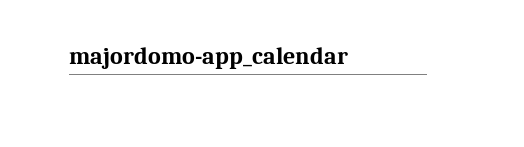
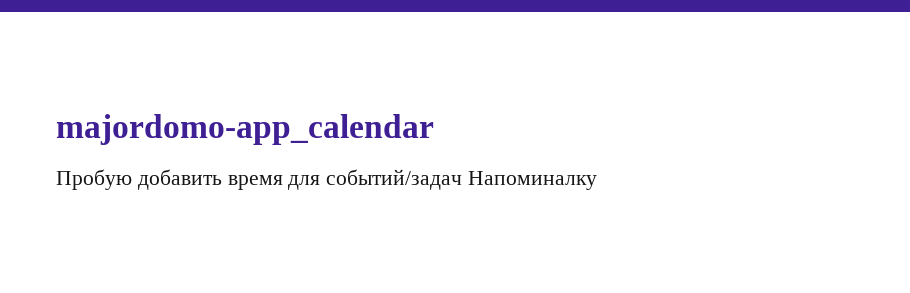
(348, 58) none -> [56,169,598,190] // Пробую добавить время для событий/задач Напоминалку

